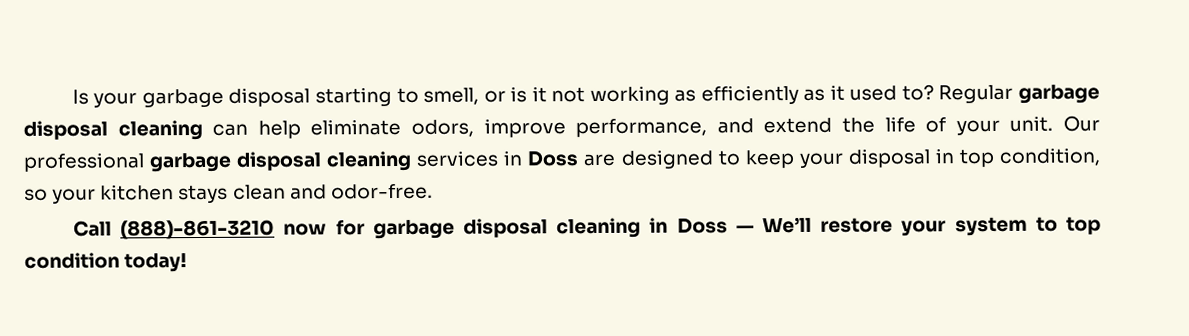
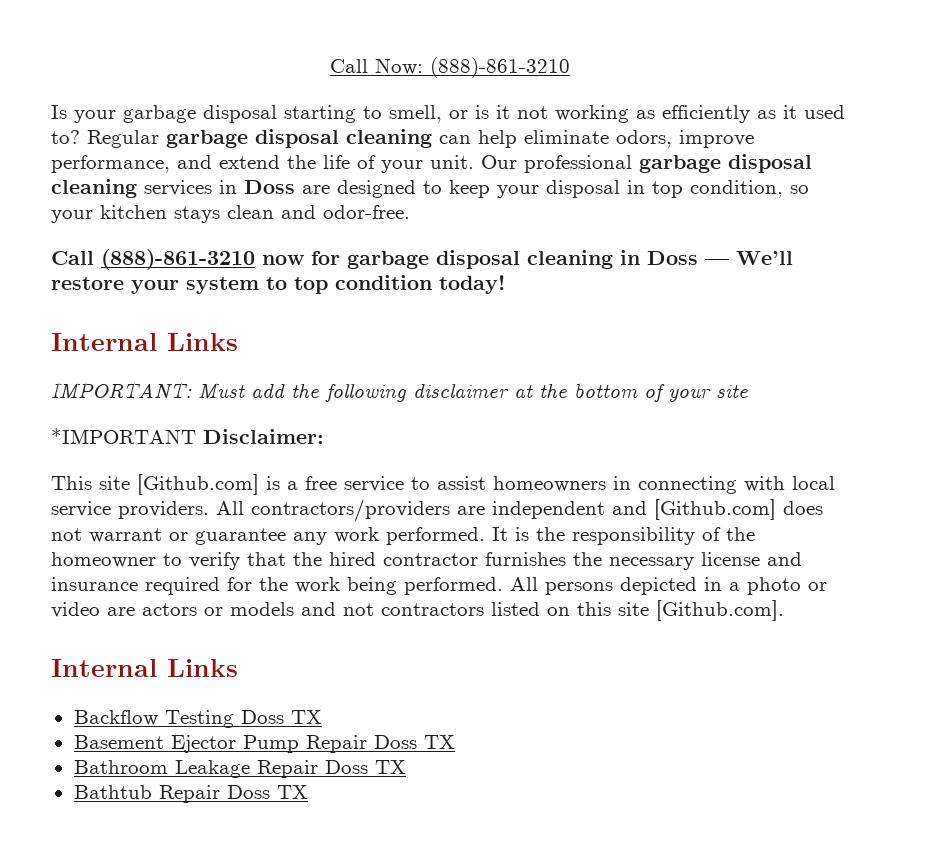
(71, 97) none -> [329,57,570,78] Call Now: (888)-861-3210 //
(188, 263) none -> [51,333,238,351] [51,382,748,402] [51,428,324,444] [51,474,835,495] [51,499,823,522] [51,527,755,545] [51,552,802,570] [51,577,827,595] [51,600,784,621] [51,659,238,677] [73,710,322,728] [73,735,455,753] [73,760,406,778] [73,785,308,803] // Internal Links // IMPORTANT: Must add the following disclaimer at the bottom of your site // *IMPORTANT Disclaimer: // This site [Github.com] is a free service to assist homeowners in connecting with local service providers. All contractors/providers are independent and [Github.com] does not warrant or guarantee any work performed. It is the responsibility of the homeowner to verify that the hired contractor furnishes the necessary license and insurance required for the work being performed. All persons depicted in a photo or video are actors or models and not contractors listed on this site [Github.com]. // Internal Links // Backflow Testing Doss TX // Basement Ejector Pump Repair Doss TX // Bathroom Leakage Repair Doss TX // Bathtub Repair Doss TX

